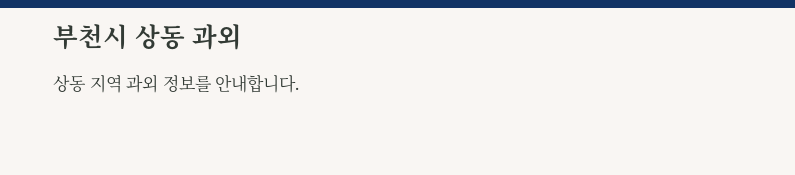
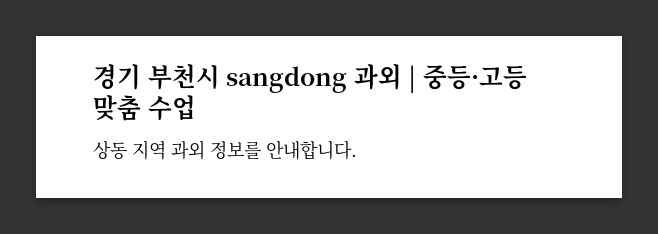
[53,24,242,50] 부천시 상동 과외 -> [93,64,528,93] [93,95,196,121] 경기 부천시 sangdong 과외 | 중등·고등 맞춤 수업

